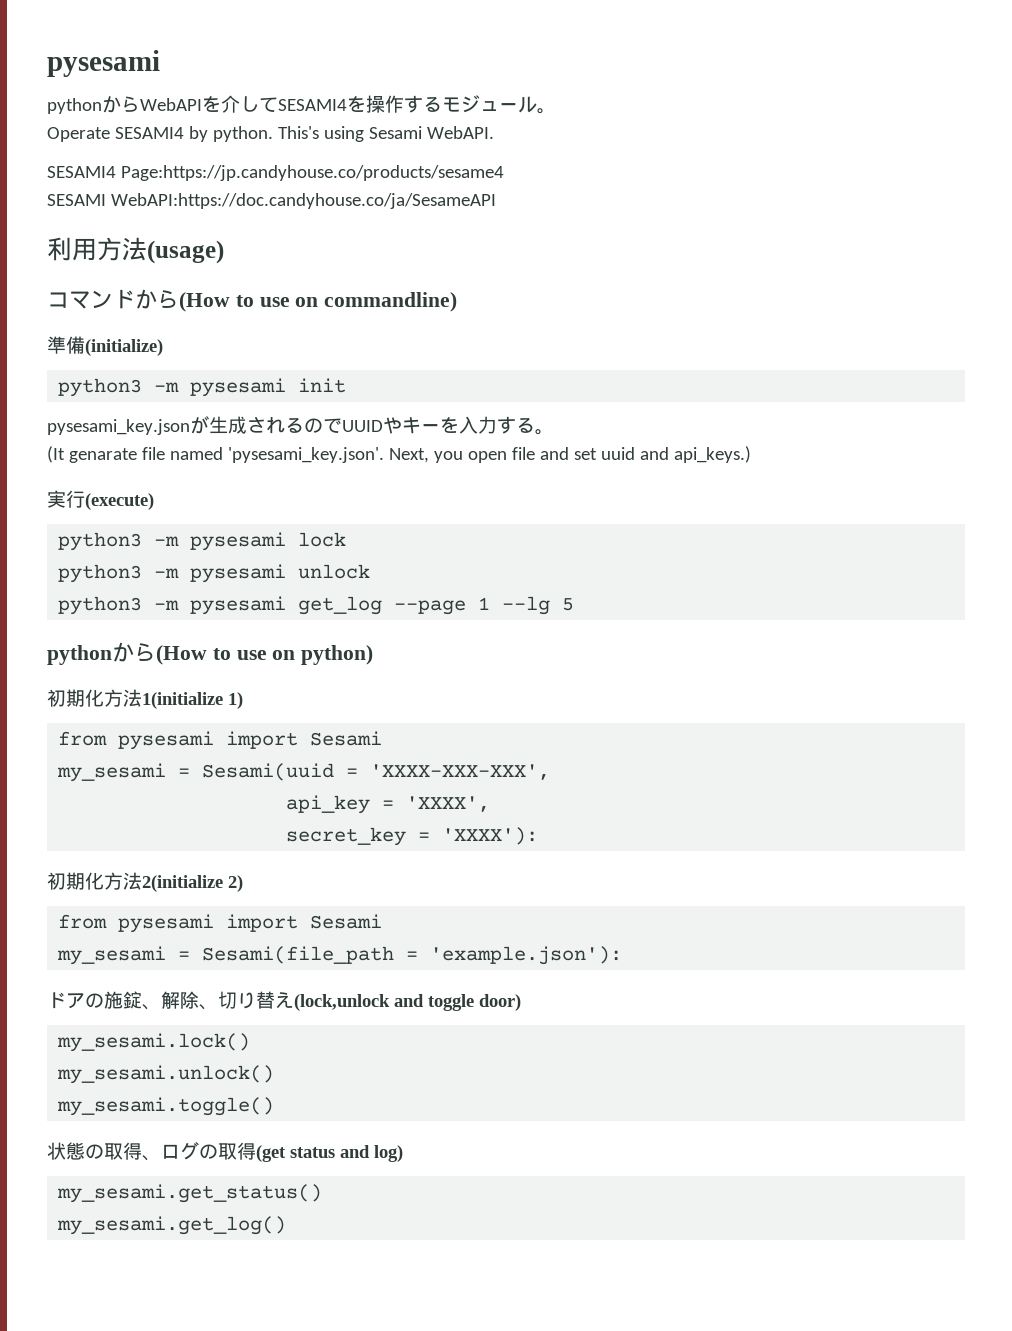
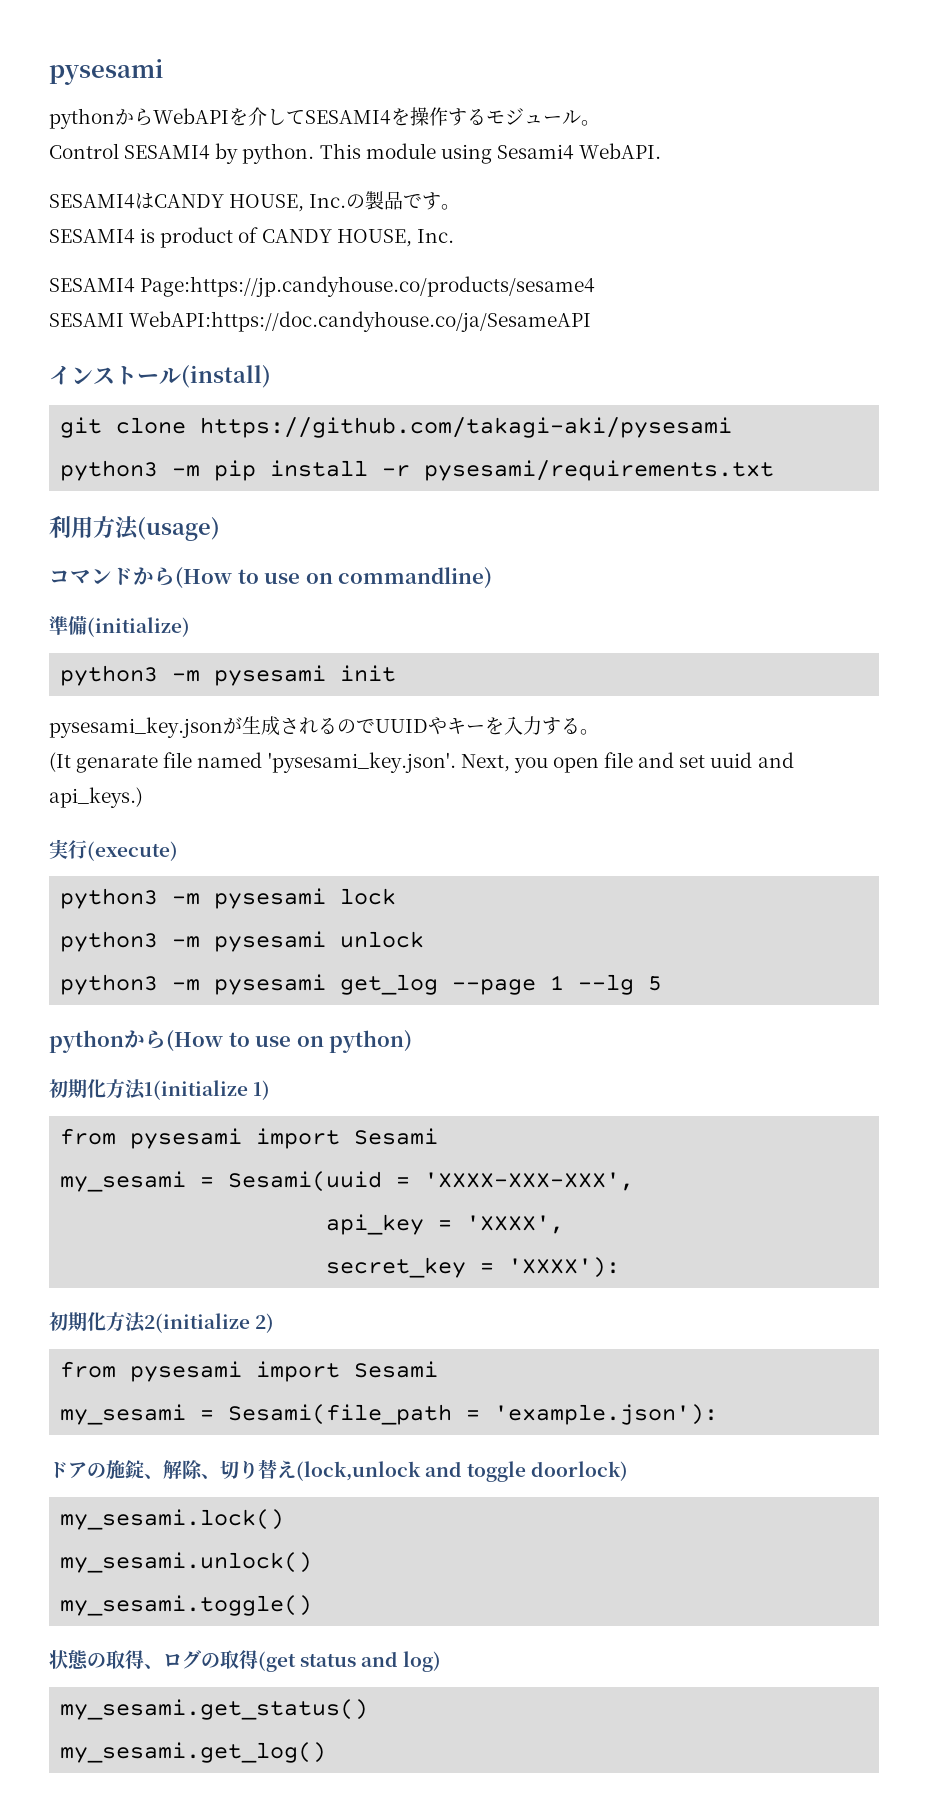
[47,127,110,142] Operate -> [49,143,119,159] Control
[277,126,494,142] [47,165,504,181] [47,193,496,209] This's using Sesami WebAPI. // SESAMI4 Page:https://jp.candyhouse.co/products/sesame4 // SESAMI WebAPI:https://doc.candyhouse.co/ja/SesameAPI -> [319,143,662,164] [49,191,461,212] [49,227,454,248] [49,276,596,297] [49,311,592,332] [49,365,271,388] [60,417,733,438] [60,460,775,481] This module using Sesami4 WebAPI. // SESAMI4はCANDY HOUSE, Inc.の製品です。 // SESAMI4 is product of CANDY HOUSE, Inc. // SESAMI4 Page:https://jp.candyhouse.co/products/sesame4 // SESAMI WebAPI:https://doc.candyhouse.co/ja/SesameAPI // インストール(install) // git clone https://github.com/takagi-aki/pysesami // python3 -m pip install -r pysesami/requirements.txt
[479,994,521,1011] door) -> [531,1461,629,1481] doorlock)

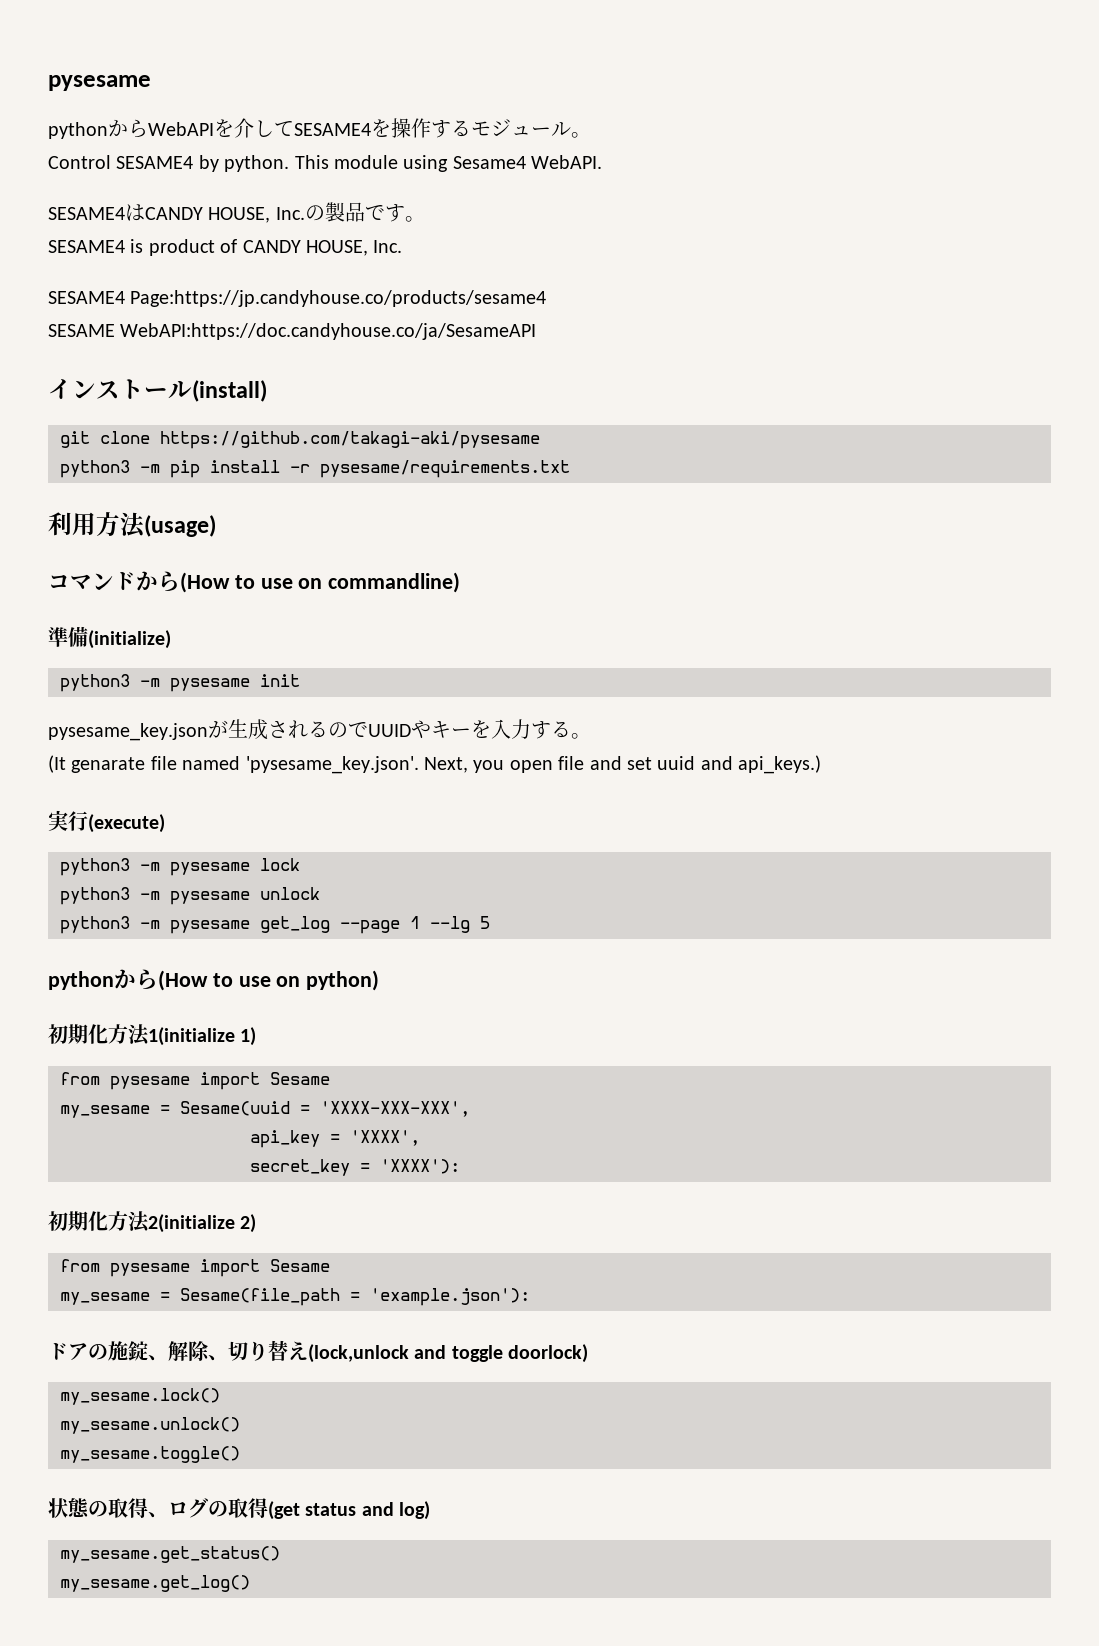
[49,59,163,85] pysesami -> [48,75,151,91] pysesame
[305,110,391,125] SESAMI4 -> [294,123,371,136] SESAME4
[124,145,211,160] SESAMI4 -> [116,156,194,169] SESAME4
[496,144,574,160] Sesami4 -> [452,156,526,169] Sesame4
[49,194,135,209] SESAMI4 -> [48,207,125,220] SESAME4
[49,229,135,244] SESAMI4 -> [48,240,125,253] SESAME4
[49,278,135,293] SESAMI4 -> [48,291,125,304] SESAME4
[49,313,124,327] SESAMI -> [48,324,115,337] SESAME
[200,417,733,438] https://github.com/takagi-aki/pysesami -> [160,431,540,449] https://github.com/takagi-aki/pysesame
[424,460,775,481] pysesami/requirements.txt -> [320,460,570,478] pysesame/requirements.txt
[214,665,327,686] pysesami -> [170,678,250,692] pysesame
[49,717,223,738] pysesami_key.json -> [48,723,208,741] pysesame_key.json
[267,752,456,773] 'pysesami_key.json'. -> [245,756,419,774] 'pysesame_key.json'.
[214,888,327,909] pysesami -> [170,862,250,876] pysesame
[214,931,327,952] pysesami -> [170,891,250,905] pysesame
[214,974,327,995] pysesami -> [170,920,250,934] pysesame
[130,1128,439,1149] [60,1171,383,1192] pysesami import Sesami // my_sesami = Sesami(uuid -> [110,1072,330,1090] [60,1101,290,1118] pysesame import Sesame // my_sesame = Sesame(uuid
[130,1361,439,1382] [60,1404,453,1425] pysesami import Sesami // my_sesami = Sesami(file_path -> [110,1259,330,1277] [60,1288,340,1306] pysesame import Sesame // my_sesame = Sesame(file_path
[60,1509,285,1530] [60,1552,313,1573] [60,1595,313,1616] my_sesami.lock() // my_sesami.unlock() // my_sesami.toggle() -> [60,1388,220,1405] [60,1417,240,1434] [60,1446,240,1463] my_sesame.lock() // my_sesame.unlock() // my_sesame.toggle()
[60,1699,369,1720] [60,1742,327,1763] my_sesami.get_status() // my_sesami.get_log() -> [60,1546,280,1563] [60,1575,250,1592] my_sesame.get_status() // my_sesame.get_log()

